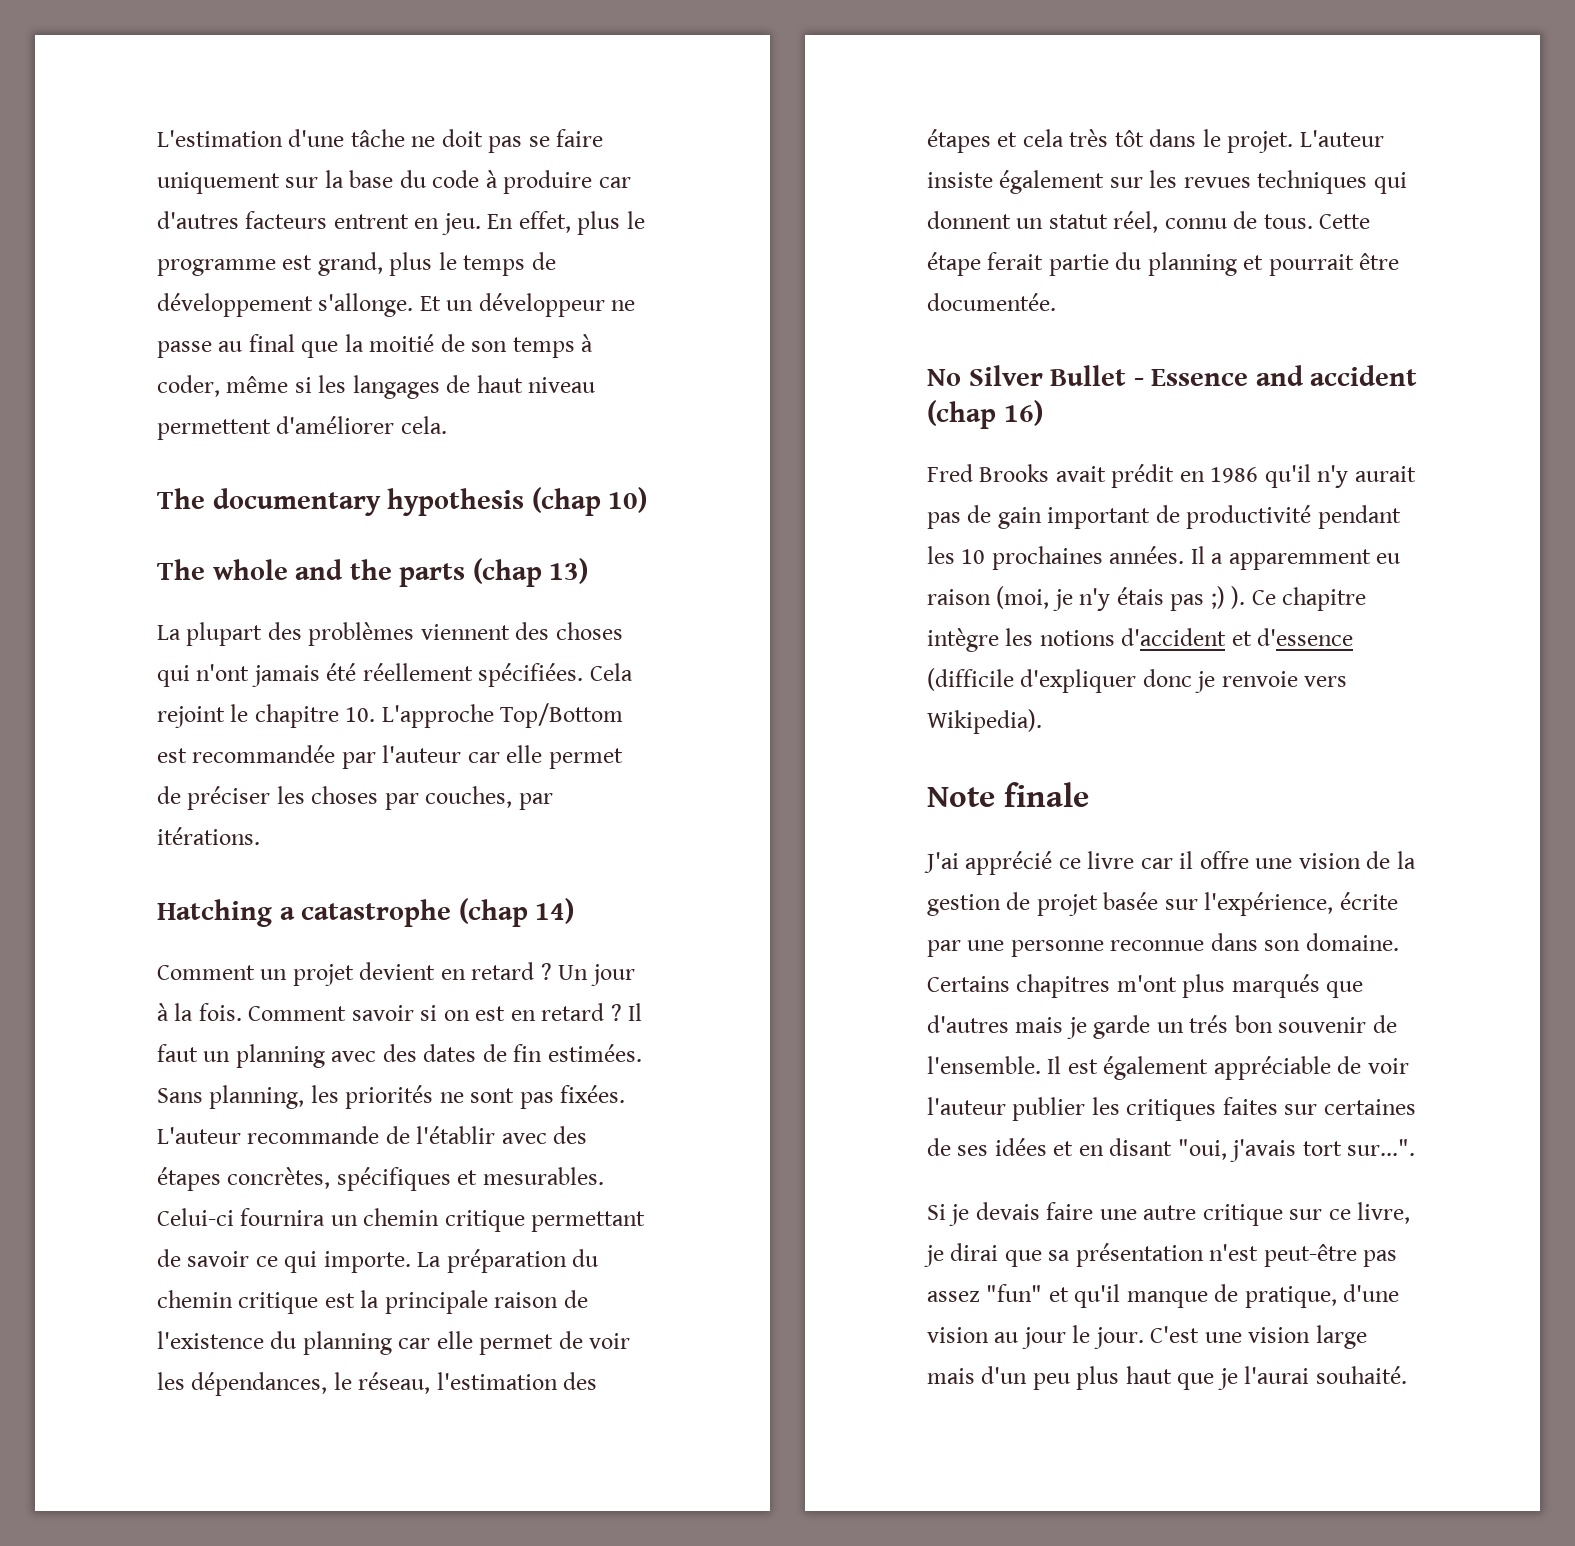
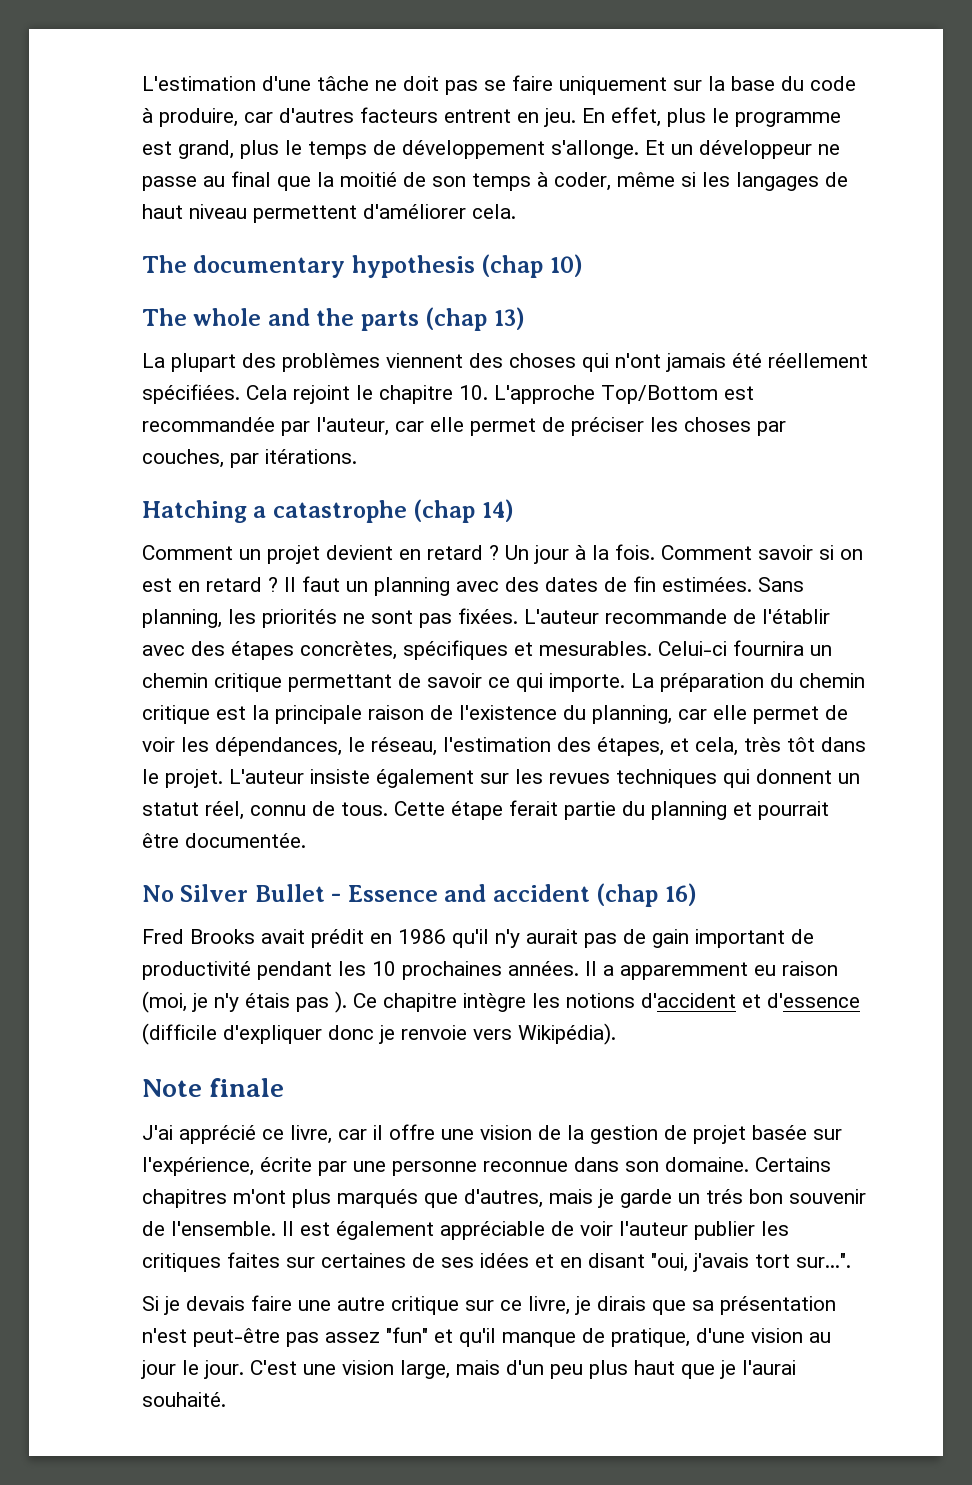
[503,170,593,194] produire -> [159,108,238,127] produire,
[382,745,462,763] l'auteur -> [316,417,389,436] l'auteur,
[302,1331,392,1355] planning -> [592,705,672,724] planning,
[927,129,1064,153] étapes et cela -> [597,737,738,756] étapes, et cela,
[1210,586,1225,609] ;) -> (329, 1004) none
[927,709,1042,734] Wikipedia). -> [518,1023,616,1045] Wikipédia).
[1087,851,1135,869] livre -> [290,1125,332,1144] livre,
[927,1015,1009,1033] d'autres -> [464,1189,543,1208] d'autres,
[950,1243,999,1261] dirai -> [597,1296,646,1311] dirais
[1315,1325,1367,1349] large -> [400,1360,450,1379] large,

